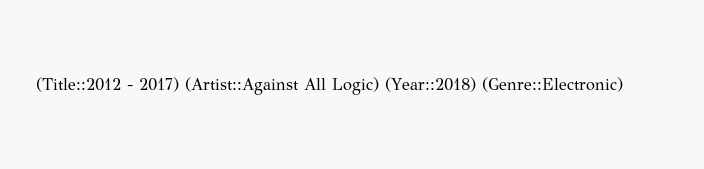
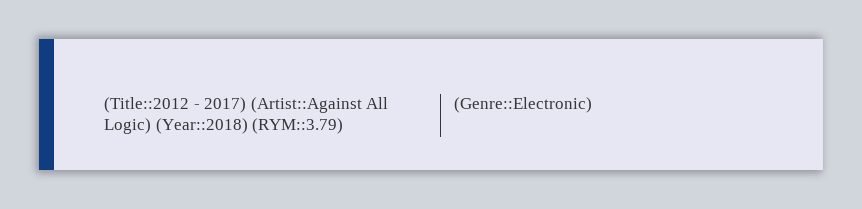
(476, 84) none -> [252,118,344,134] (RYM::3.79)

